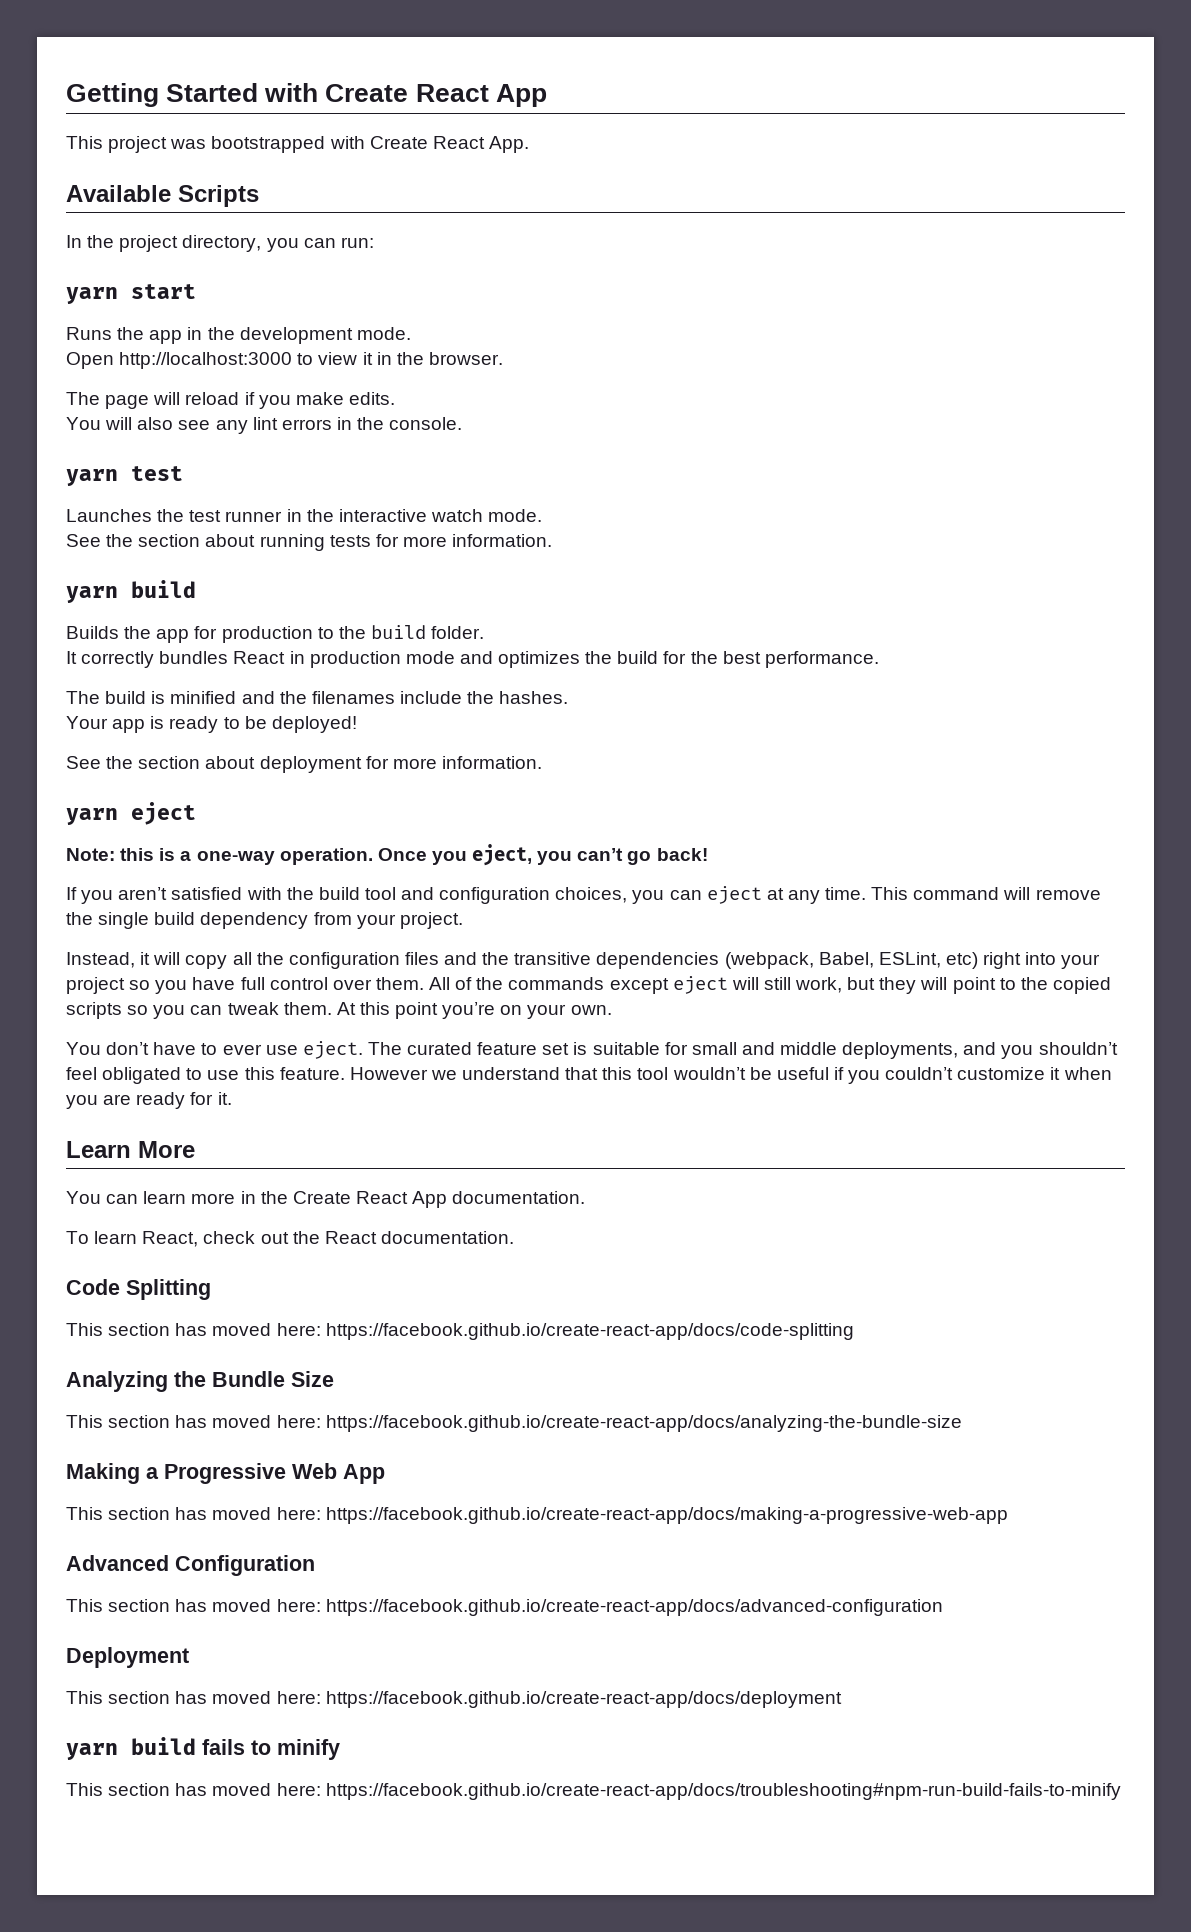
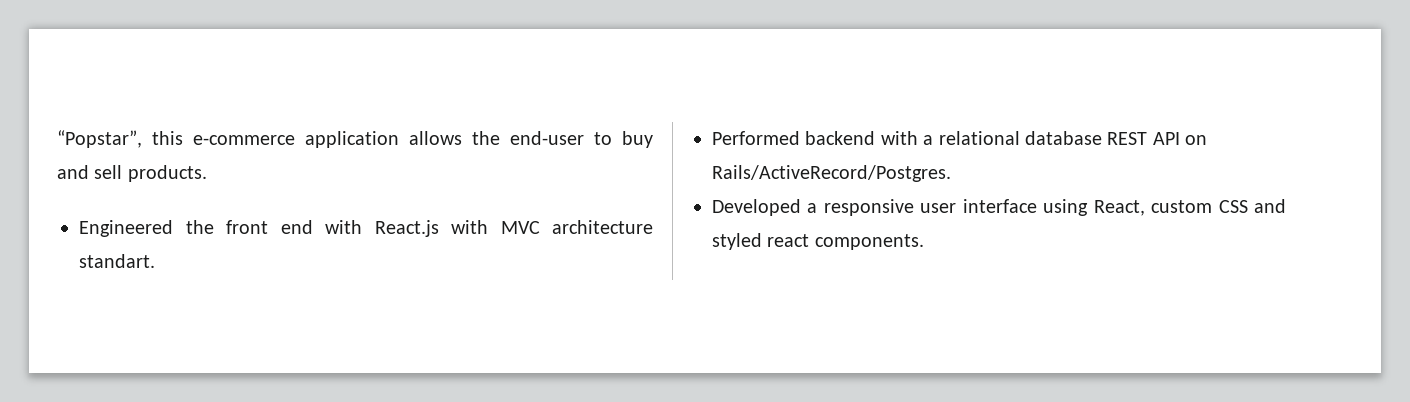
[66,83,547,107] [66,136,529,153] [66,185,259,207] [66,235,374,252] [66,284,196,304] [66,327,411,344] [66,352,503,369] [66,392,395,409] [66,417,463,434] [66,466,183,486] [66,509,543,522] [66,534,553,551] [66,580,196,603] [66,625,485,643] [66,651,879,668] [66,691,569,704] [66,716,357,733] [66,756,542,773] [66,802,196,825] [66,844,708,866] [66,886,1101,904] [66,912,463,929] [66,952,1101,969] [66,976,1111,994] [66,1002,612,1019] [66,1041,1118,1059] [66,1067,1112,1084] [66,1092,232,1109] [66,1141,195,1158] [66,1191,586,1208] [66,1231,514,1247] [66,1279,211,1300] [66,1323,854,1340] [66,1371,334,1392] [66,1415,962,1432] [66,1463,385,1484] [66,1507,1008,1524] [66,1555,315,1576] [66,1599,943,1616] [66,1647,189,1668] [66,1691,842,1708] [66,1737,340,1760] [66,1783,1121,1800] Getting Started with Create React App // This project was bootstrapped with Create React App. // Available Scripts // In the project directory, you can run: // yarn start // Runs the app in the development mode. // Open http://localhost:3000 to view it in the browser. // The page will reload if you make edits. // You will also see any lint errors in the console. // yarn test // Launches the test runner in the interactive watch mode. // See the section about running tests for more information. // yarn build // Builds the app for production to the build folder. // It correctly bundles React in production mode and optimizes the build for the best performance. // The build is minified and the filenames include the hashes. // Your app is ready to be deployed! // See the section about deployment for more information. // yarn eject // Note: this is a one-way operation. Once you eject, you can’t go back! // If you aren’t satisfied with the build tool and configuration choices, you can eject at any time. This command will remove the single build dependency from your project. // Instead, it will copy all the configuration files and the transitive dependencies (webpack, Babel, ESLint, etc) right into your project so you have full control over them. All of the commands except eject will still work, but they will point to the copied scripts so you can tweak them. At this point you’re on your own. // You don’t have to ever use eject. The curated feature set is suitable for small and middle deployments, and you shouldn’t feel obligated to use this feature. However we understand that this tool wouldn’t be useful if you couldn’t customize it when you are ready for it. // Learn More // You can learn more in the Create React App documentation. // To learn React, check out the React documentation. // Code Splitting // This section has moved here: https://facebook.github.io/create-react-app/docs/code-splitting // Analyzing the Bundle Size // This section has moved here: https://facebook.github.io/create-react-app/docs/analyzing-the-bundle-size // Making a Progressive Web App // This section has moved here: https://facebook.github.io/create-react-app/docs/making-a-progressive-web-app // Advanced Configuration // This section has moved here: https://facebook.github.io/create-react-app/docs/advanced-configuration // Deployment // This section has moved here: https://facebook.github.io/create-react-app/docs/deployment // yarn build fails to minify // This section has moved here: https://facebook.github.io/create-react-app/docs/troubleshooting#npm-run-build-fails-to-minify -> [57,130,653,148] [57,165,207,182] [79,220,653,237] [79,254,155,268] [712,131,1208,145] [712,165,951,182] [712,199,1286,216] [712,233,924,250] “Popstar”, this e-commerce application allows the end-user to buy and sell products. // Engineered the front end with React.js with MVC architecture standart. // Performed backend with a relational database REST API on Rails/ActiveRecord/Postgres. // Developed a responsive user interface using React, custom CSS and styled react components.

